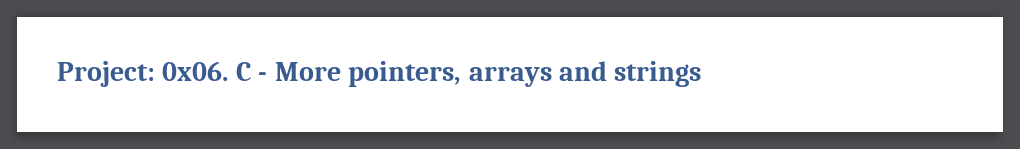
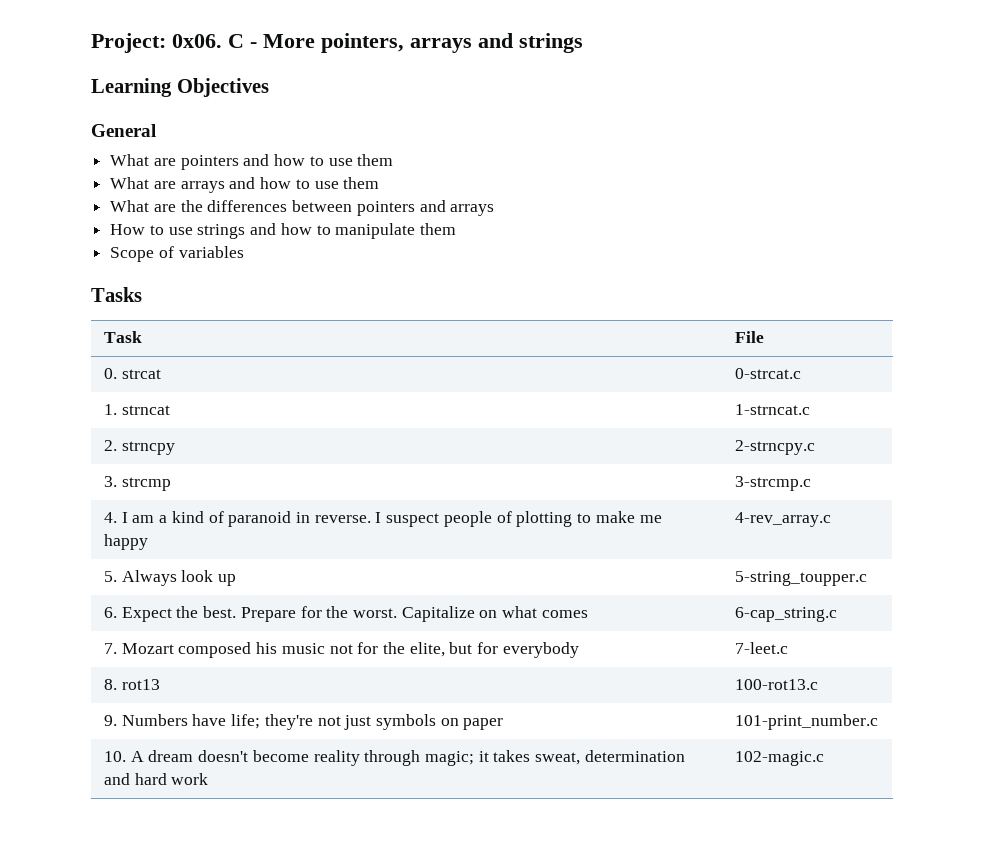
(702, 74) none -> [91,78,269,97] [91,124,156,137] [110,154,394,170] [110,177,380,193] [110,200,495,216] [110,223,457,239] [110,246,244,262] [91,287,142,302] [103,331,142,343] [734,331,764,343] [103,368,161,379] [734,368,801,379] [103,404,170,415] [734,404,810,415] [103,440,175,455] [734,440,815,455] [103,476,171,491] [734,476,811,491] [103,511,662,527] [103,534,148,550] [734,512,831,527] [103,570,237,586] [734,571,867,586] [103,606,588,622] [734,607,837,622] [103,642,579,658] [734,642,788,654] [103,679,160,690] [734,679,818,690] [103,714,504,730] [734,714,878,730] [103,750,685,766] [103,773,209,785] [734,751,824,766] // Learning Objectives // General // What are pointers and how to use them // What are arrays and how to use them // What are the differences between pointers and arrays // How to use strings and how to manipulate them // Scope of variables // Tasks // Task | File // 0. strcat | 0-strcat.c // 1. strncat | 1-strncat.c // 2. strncpy | 2-strncpy.c // 3. strcmp | 3-strcmp.c // 4. I am a kind of paranoid in reverse. I suspect people of plotting to make me happy | 4-rev_array.c // 5. Always look up | 5-string_toupper.c // 6. Expect the best. Prepare for the worst. Capitalize on what comes | 6-cap_string.c // 7. Mozart composed his music not for the elite, but for everybody | 7-leet.c // 8. rot13 | 100-rot13.c // 9. Numbers have life; they're not just symbols on paper | 101-print_number.c // 10. A dream doesn't become reality through magic; it takes sweat, determination and hard work | 102-magic.c

